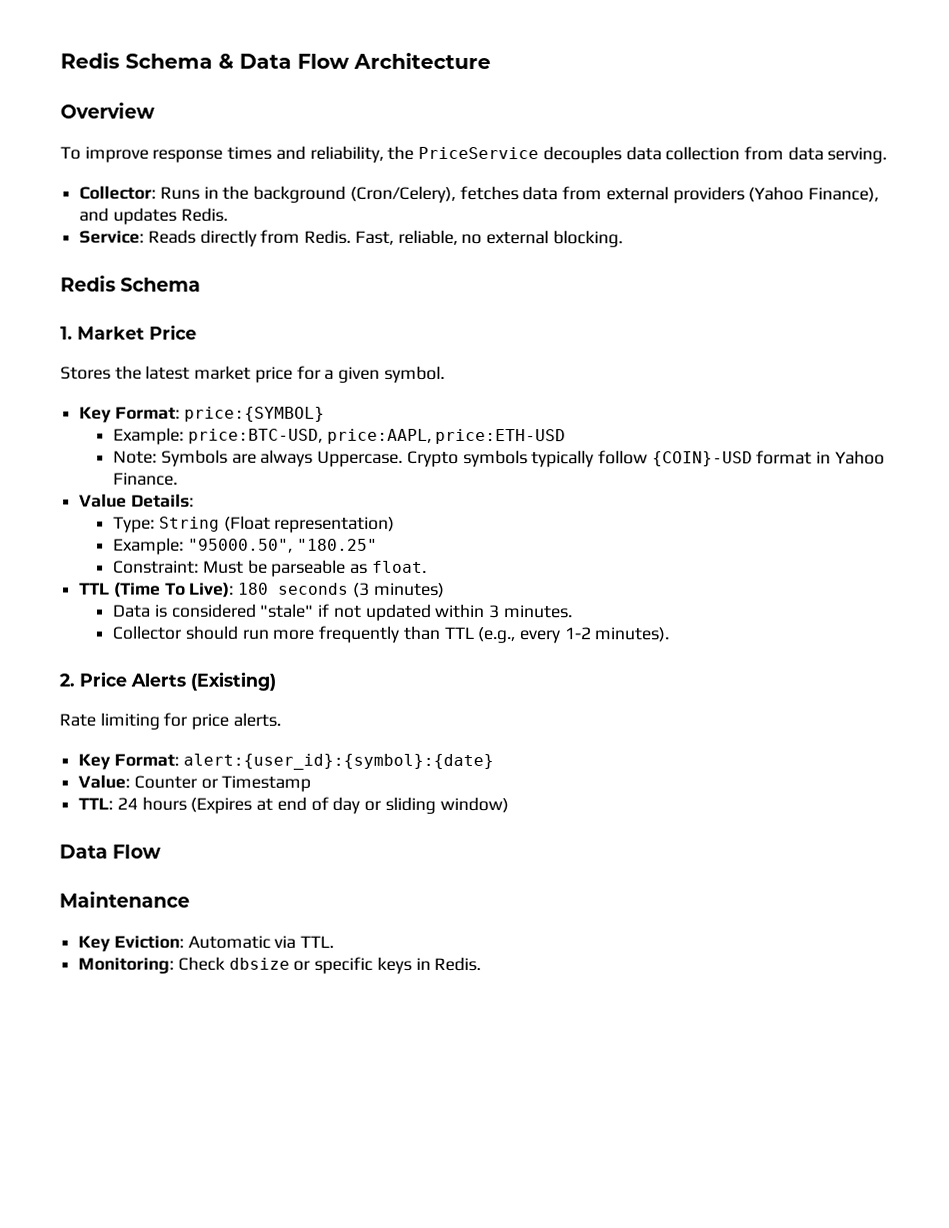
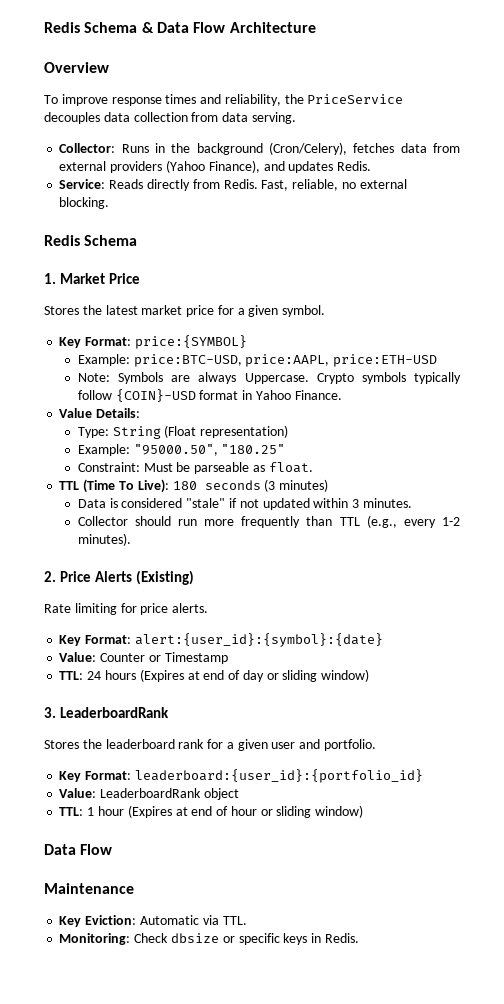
(509, 805) none -> [44,707,169,718] [44,739,377,751] [59,769,423,783] [59,788,239,800] [59,805,364,818] // 3. LeaderboardRank // Stores the leaderboard rank for a given user and portfolio. // Key Format: leaderboard:{user_id}:{portfolio_id} // Value: LeaderboardRank object // TTL: 1 hour (Expires at end of hour or sliding window)

